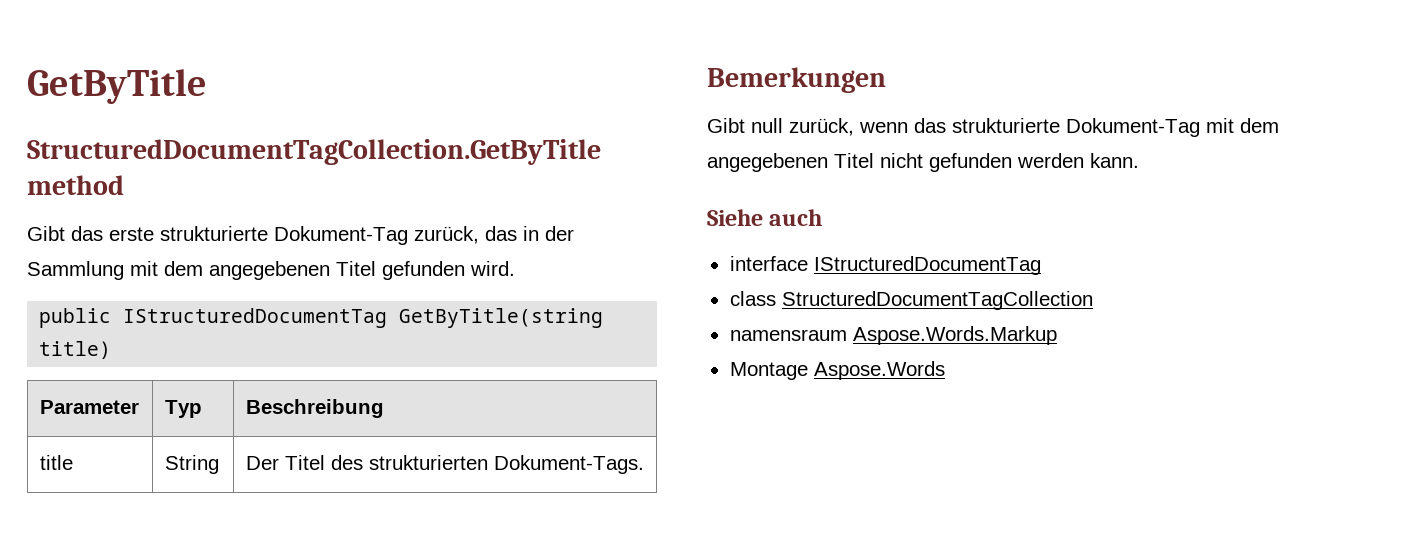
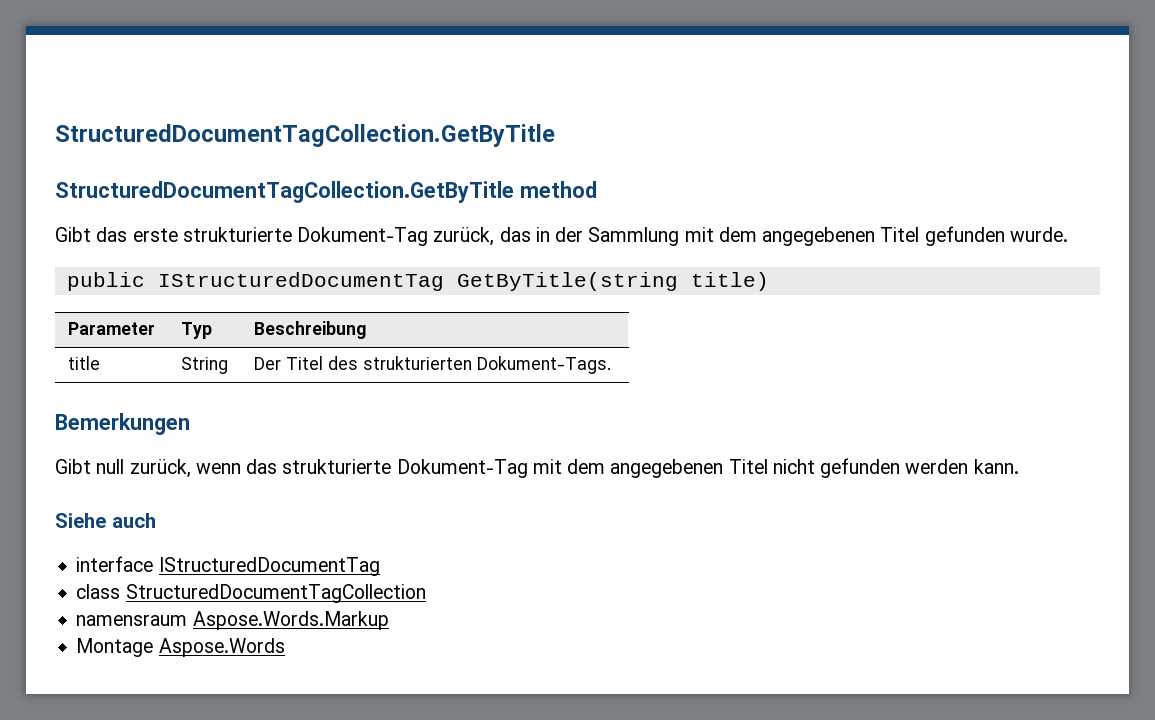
[27,69,207,104] GetByTitle -> [55,124,555,147] StructuredDocumentTagCollection.GetByTitle
[470,261,515,276] wird. -> [1009,227,1068,242] wurde.

